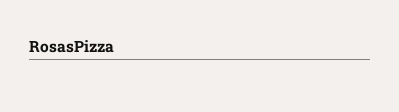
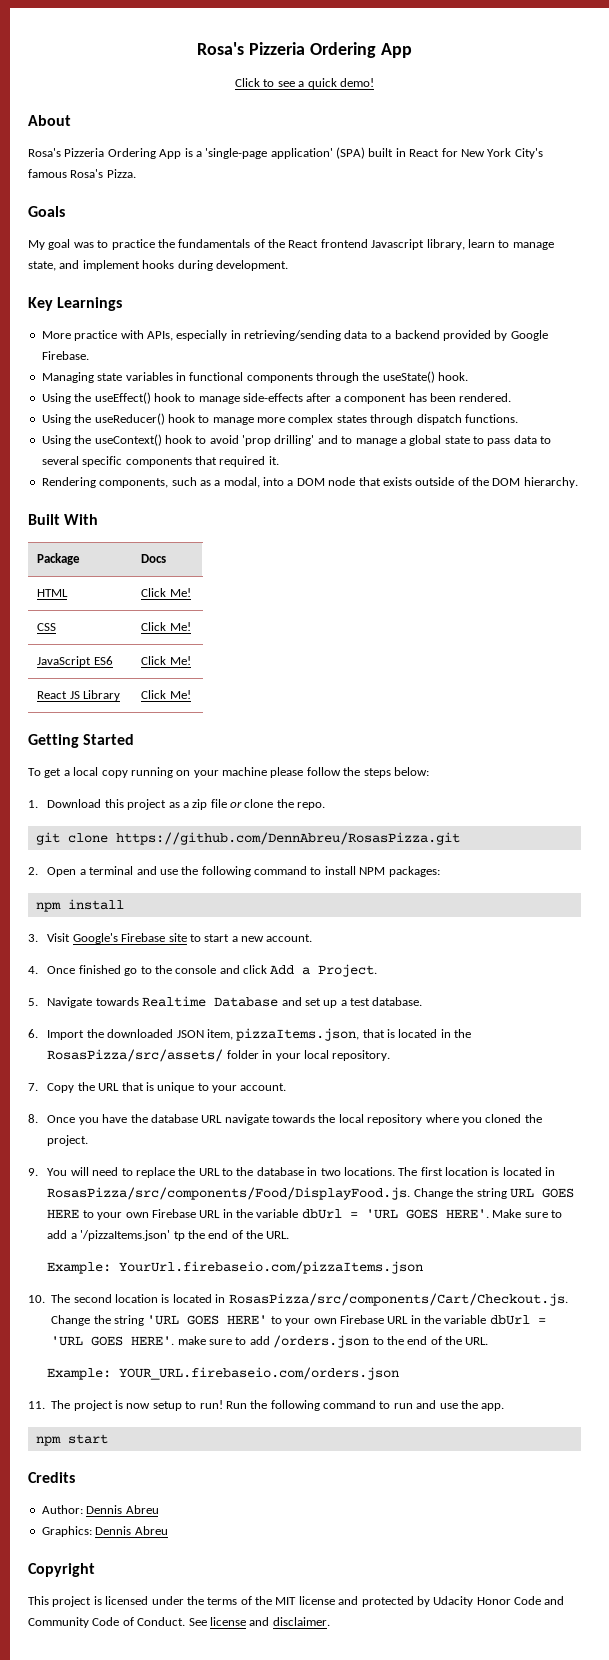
[29,40,114,53] RosasPizza -> [197,42,412,58] [235,78,374,89] [28,115,71,126] [28,147,543,159] [28,169,136,178] [28,206,65,217] [28,239,554,250] [28,260,288,271] [28,297,123,311] [41,330,548,341] [41,351,89,360] [41,371,469,383] [41,392,512,404] [41,413,518,425] [41,434,552,446] [41,456,279,467] [41,477,578,488] [28,514,99,525] [37,553,81,565] [141,554,167,563] [37,589,69,597] [141,588,191,597] [37,623,57,631] [141,622,191,631] [37,656,113,667] [141,656,191,665] [37,690,121,701] [141,690,191,699] [28,734,135,748] [28,767,429,778] [28,799,326,810] [35,832,460,845] [28,866,440,877] [35,899,124,912] [28,933,313,944] [28,964,378,977] [28,996,423,1008] [28,1028,472,1041] [47,1049,391,1062] [28,1082,287,1093] [28,1114,542,1125] [47,1135,89,1146] [28,1167,556,1178] [47,1187,574,1200] [47,1209,562,1220] [47,1230,290,1241] [47,1261,424,1274] [28,1293,568,1306] [51,1315,546,1326] [51,1335,489,1348] [47,1367,400,1380] [28,1400,505,1411] [35,1434,108,1446] [28,1472,75,1483] [41,1505,159,1514] [41,1526,168,1537] [28,1563,95,1577] [28,1596,565,1607] [28,1617,330,1628] Rosa's Pizzeria Ordering App // Click to see a quick demo! // About // Rosa's Pizzeria Ordering App is a 'single-page application' (SPA) built in React for New York City's famous Rosa's Pizza. // Goals // My goal was to practice the fundamentals of the React frontend Javascript library, learn to manage state, and implement hooks during development. // Key Learnings // More practice with APIs, especially in retrieving/sending data to a backend provided by Google Firebase. // Managing state variables in functional components through the useState() hook. // Using the useEffect() hook to manage side-effects after a component has been rendered. // Using the useReducer() hook to manage more complex states through dispatch functions. // Using the useContext() hook to avoid 'prop drilling' and to manage a global state to pass data to several specific components that required it. // Rendering components, such as a modal, into a DOM node that exists outside of the DOM hierarchy. // Built With // Package | Docs // HTML | Click Me! // CSS | Click Me! // JavaScript ES6 | Click Me! // React JS Library | Click Me! // Getting Started // To get a local copy running on your machine please follow the steps below: // 1. Download this project as a zip file or clone the repo. // git clone https://github.com/DennAbreu/RosasPizza.git // 2. Open a terminal and use the following command to install NPM packages: // npm install // 3. Visit Google's Firebase site to start a new account. // 4. Once finished go to the console and click Add a Project. // 5. Navigate towards Realtime Database and set up a test database. // 6. Import the downloaded JSON item, pizzaItems.json, that is located in the RosasPizza/src/assets/ folder in your local repository. // 7. Copy the URL that is unique to your account. // 8. Once you have the database URL navigate towards the local repository where you cloned the project. // 9. You will need to replace the URL to the database in two locations. The first location is located in RosasPizza/src/components/Food/DisplayFood.js. Change the string URL GOES HERE to your own Firebase URL in the variable dbUrl = 'URL GOES HERE'. Make sure to add a '/pizzaItems.json' tp the end of the URL. // Example: YourUrl.firebaseio.com/pizzaItems.json // 10. The second location is located in RosasPizza/src/components/Cart/Checkout.js. Change the string 'URL GOES HERE' to your own Firebase URL in the variable dbUrl = 'URL GOES HERE'. make sure to add /orders.json to the end of the URL. // Example: YOUR_URL.firebaseio.com/orders.json // 11. The project is now setup to run! Run the following command to run and use the app. // npm start // Credits // Author: Dennis Abreu // Graphics: Dennis Abreu // Copyright // This project is licensed under the terms of the MIT license and protected by Udacity Honor Code and Community Code of Conduct. See license and disclaimer.

